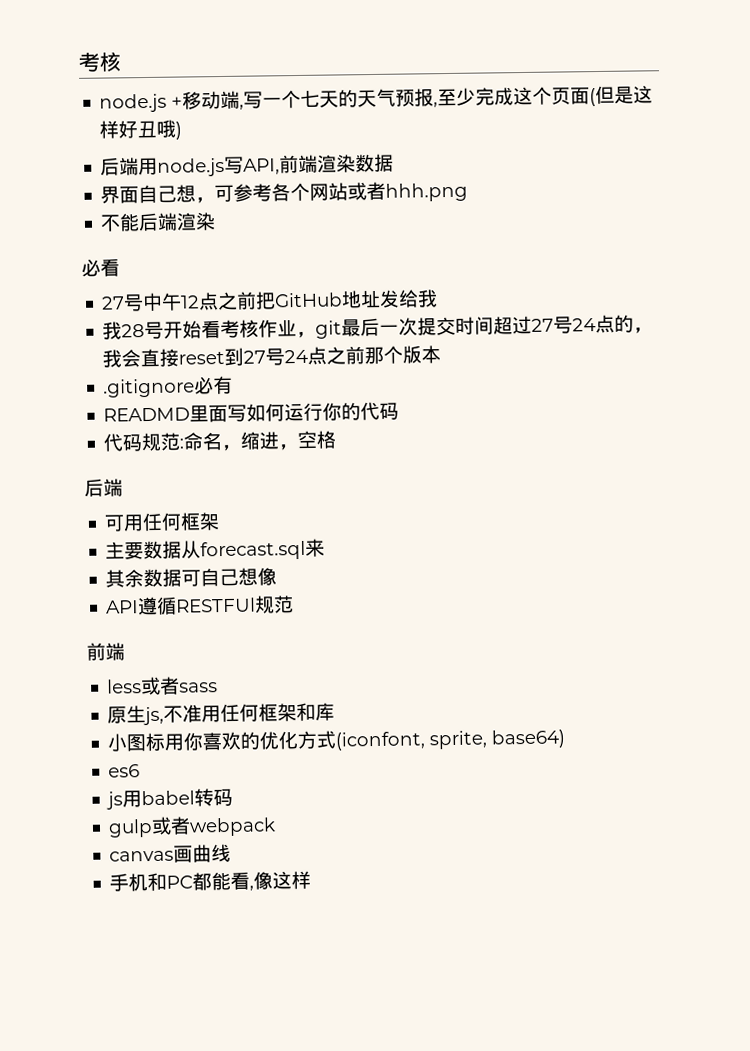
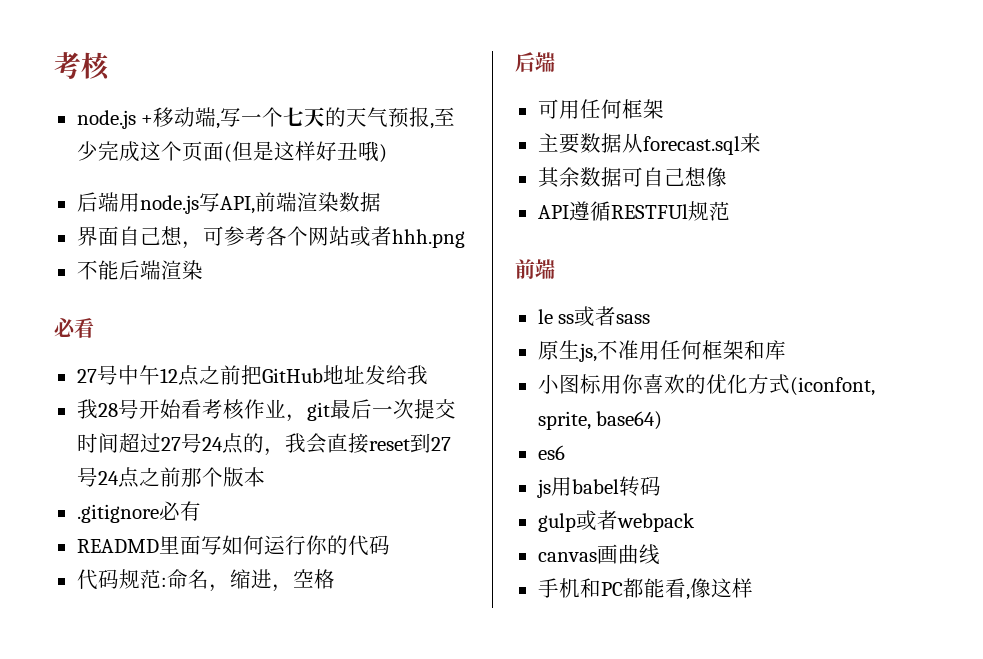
[107,679,143,694] less -> [537,309,575,324] le ss

